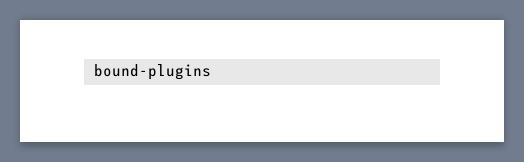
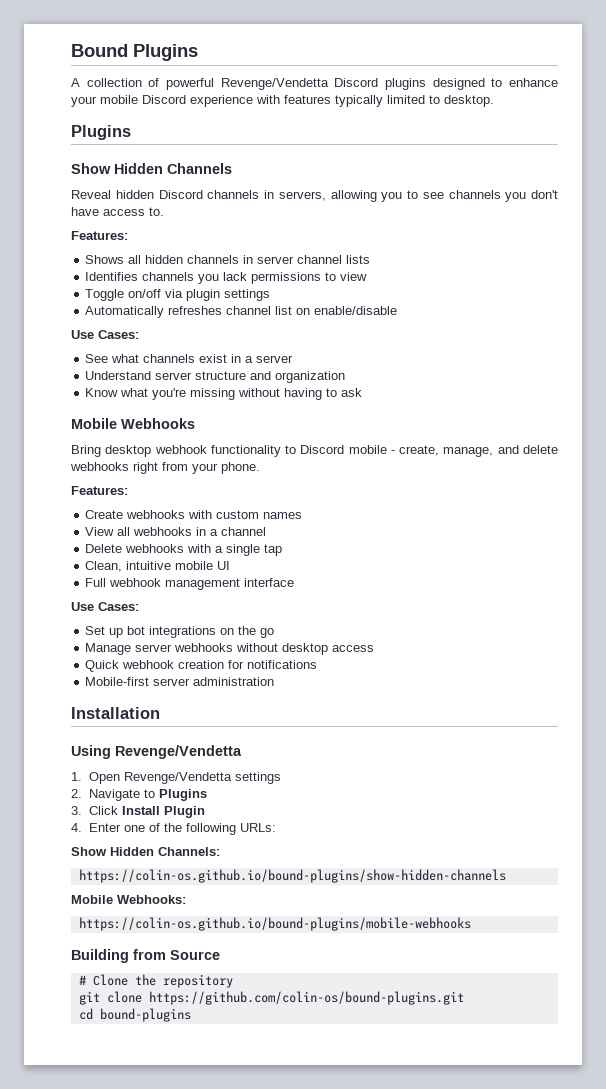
(93, 72) none -> [71,44,198,61] [71,78,558,90] [71,95,494,107] [71,125,131,140] [71,163,232,174] [71,190,558,202] [71,207,164,216] [71,231,128,240] [85,255,371,264] [85,272,368,284] [85,289,271,301] [85,306,398,318] [71,330,139,339] [85,354,294,363] [85,371,346,383] [85,388,363,400] [71,418,195,429] [71,445,558,457] [70,462,260,474] [71,486,128,495] [85,510,303,519] [85,527,267,536] [85,544,283,556] [85,561,231,572] [85,578,295,590] [71,602,139,611] [85,626,275,638] [85,643,375,655] [85,660,318,672] [85,677,275,686] [71,707,160,719] [71,745,242,759] [71,772,281,784] [71,789,207,801] [71,806,205,818] [71,823,276,835] [71,847,220,856] [78,869,506,883] [71,895,186,904] [78,917,471,931] [71,949,220,963] [78,974,233,988] [78,991,464,1005] [78,1008,93,1020] Bound Plugins // A collection of powerful Revenge/Vendetta Discord plugins designed to enhance your mobile Discord experience with features typically limited to desktop. // Plugins // Show Hidden Channels // Reveal hidden Discord channels in servers, allowing you to see channels you don't have access to. // Features: // Shows all hidden channels in server channel lists // Identifies channels you lack permissions to view // Toggle on/off via plugin settings // Automatically refreshes channel list on enable/disable // Use Cases: // See what channels exist in a server // Understand server structure and organization // Know what you're missing without having to ask // Mobile Webhooks // Bring desktop webhook functionality to Discord mobile - create, manage, and delete webhooks right from your phone. // Features: // Create webhooks with custom names // View all webhooks in a channel // Delete webhooks with a single tap // Clean, intuitive mobile UI // Full webhook management interface // Use Cases: // Set up bot integrations on the go // Manage server webhooks without desktop access // Quick webhook creation for notifications // Mobile-first server administration // Installation // Using Revenge/Vendetta // 1. Open Revenge/Vendetta settings // 2. Navigate to Plugins // 3. Click Install Plugin // 4. Enter one of the following URLs: // Show Hidden Channels: // https://colin-os.github.io/bound-plugins/show-hidden-channels // Mobile Webhooks: // https://colin-os.github.io/bound-plugins/mobile-webhooks // Building from Source // # Clone the repository // git clone https://github.com/colin-os/bound-plugins.git // cd

